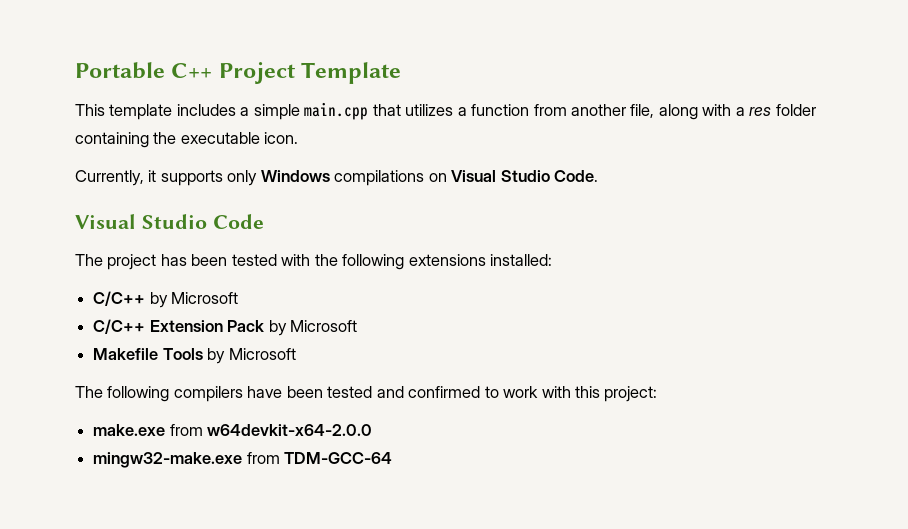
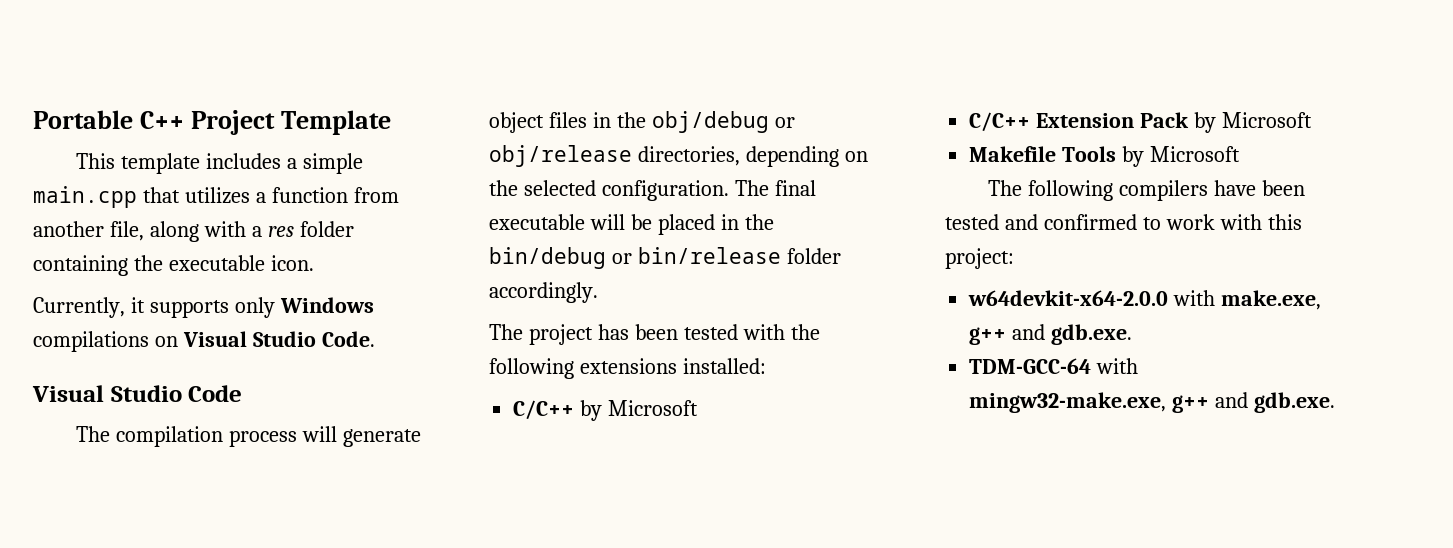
(264, 221) none -> [75,426,421,447] [489,111,795,133] [489,145,868,167] [489,180,816,201] [489,214,774,235] [489,247,841,269] [489,282,598,303] // The compilation process will generate object files in the obj/debug or obj/release directories, depending on the selected configuration. The final executable will be placed in the bin/debug or bin/release folder accordingly.
[93,424,203,436] make.exe from -> (1014, 258) none
[93,452,393,468] // mingw32-make.exe from TDM-GCC-64 -> [1173,290,1322,310] [969,324,1133,345] [969,358,1139,374] [969,392,1336,413] with make.exe, g++ and gdb.exe. // TDM-GCC-64 with mingw32-make.exe, g++ and gdb.exe.

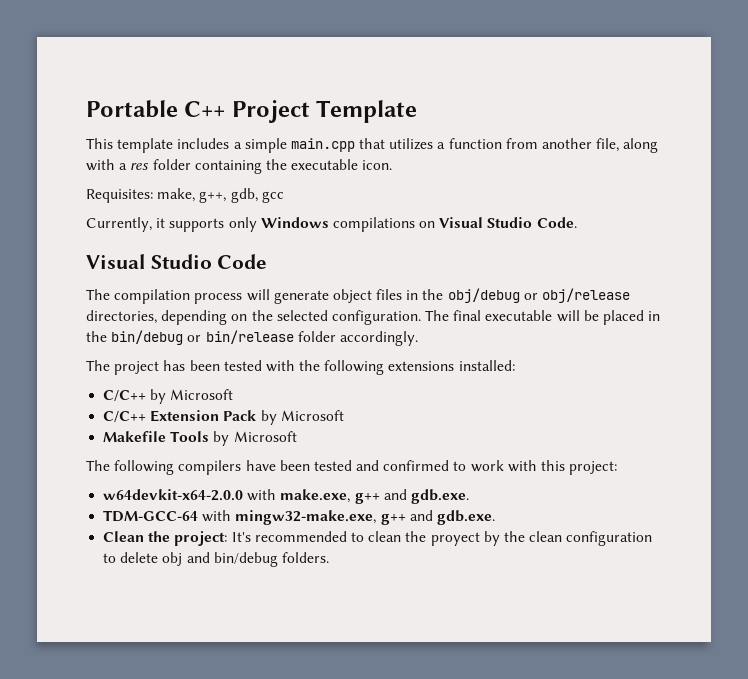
(314, 263) none -> [86,188,284,203] // Requisites: make, g++, gdb, gcc
(1336, 402) none -> [103,531,653,546] [103,552,329,567] // Clean the project: It's recommended to clean the proyect by the clean configuration to delete obj and bin/debug folders.

